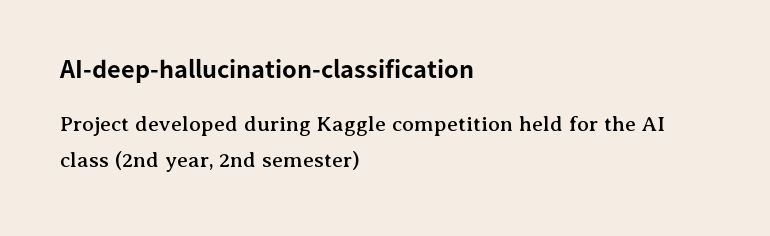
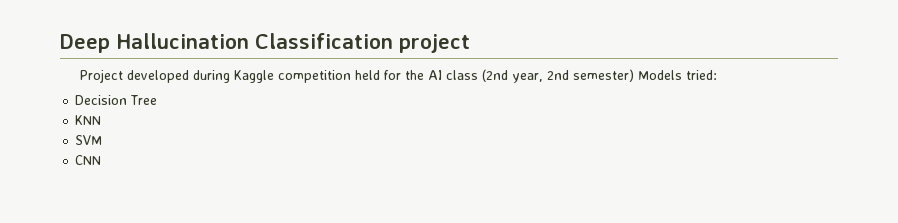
[59,58,474,83] AI-deep-hallucination-classification -> [60,33,470,53] Deep Hallucination Classification project
(361, 160) none -> [638,70,718,80] [75,95,158,105] [75,115,102,125] [75,135,103,145] [75,155,102,165] Models tried: // Decision Tree // KNN // SVM // CNN

